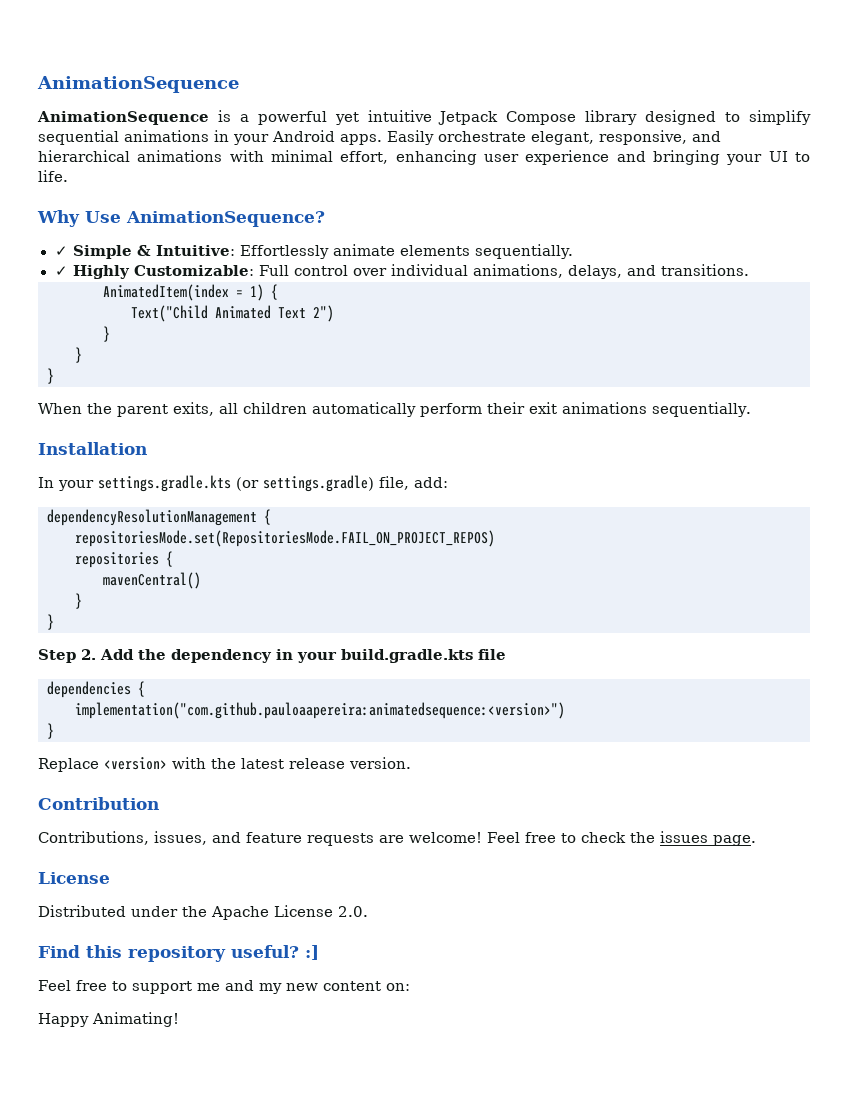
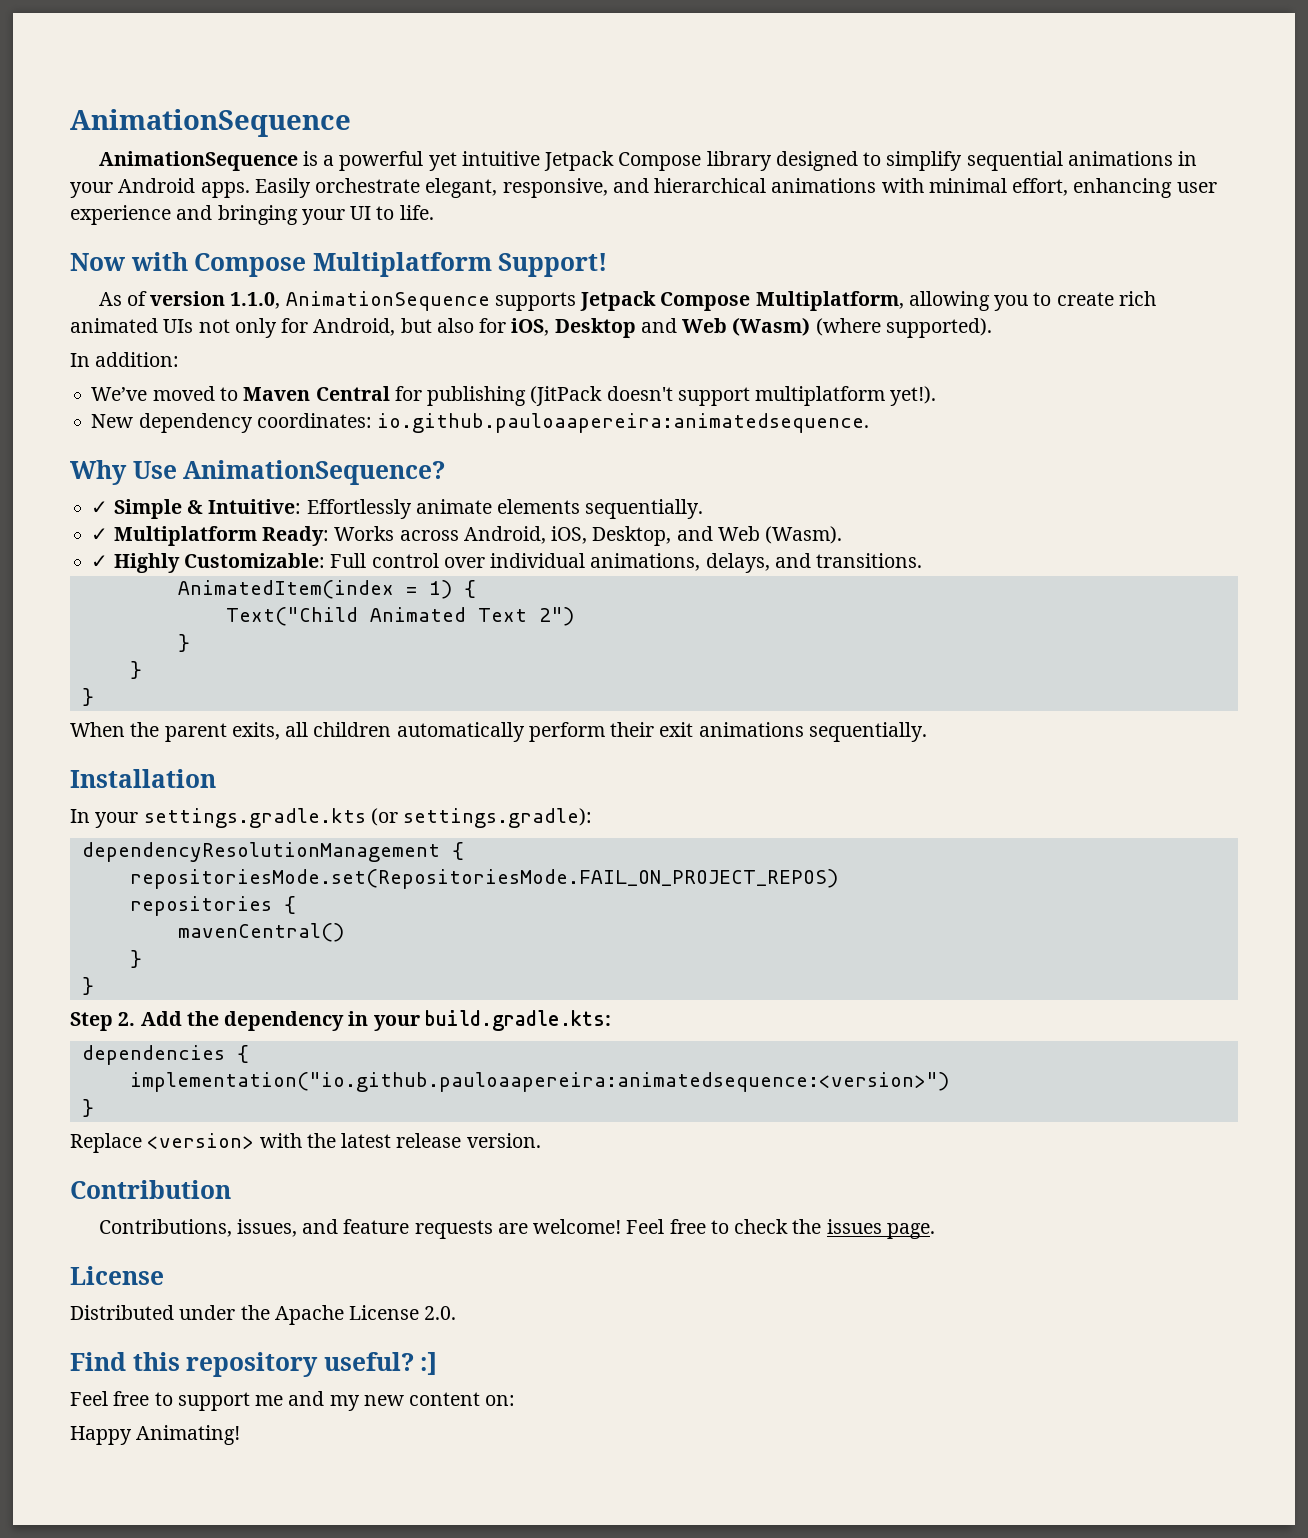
(68, 176) none -> [70,252,608,277] [98,291,1156,311] [70,317,992,338] [70,352,180,367] [91,386,937,406] [91,413,870,433] // Now with Compose Multiplatform Support! // As of version 1.1.0, AnimationSequence supports Jetpack Compose Multiplatform, allowing you to create rich animated UIs not only for Android, but also for iOS, Desktop and Web (Wasm) (where supported). // In addition: // We’ve moved to Maven Central for publishing (JitPack doesn't support multiplatform yet!). // New dependency coordinates: io.github.pauloaapereira:animatedsequence.
(574, 251) none -> [91,526,843,546] // ✓ Multiplatform Ready: Works across Android, iOS, Desktop, and Web (Wasm).
[263,475,448,492] settings.gradle) file, add: -> [403,808,593,828] settings.gradle):
[341,649,506,663] build.gradle.kts file -> [424,1010,611,1031] build.gradle.kts:
[75,702,565,719] implementation("com.github.pauloaapereira:animatedsequence:<version>") -> [129,1072,949,1092] implementation("io.github.pauloaapereira:animatedsequence:<version>")

